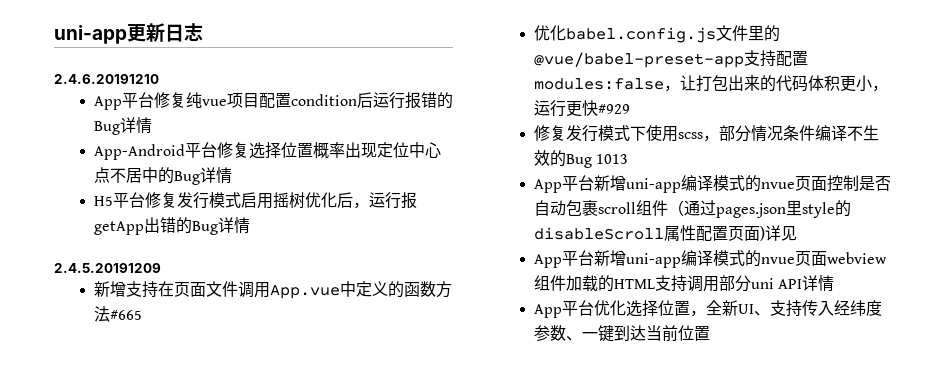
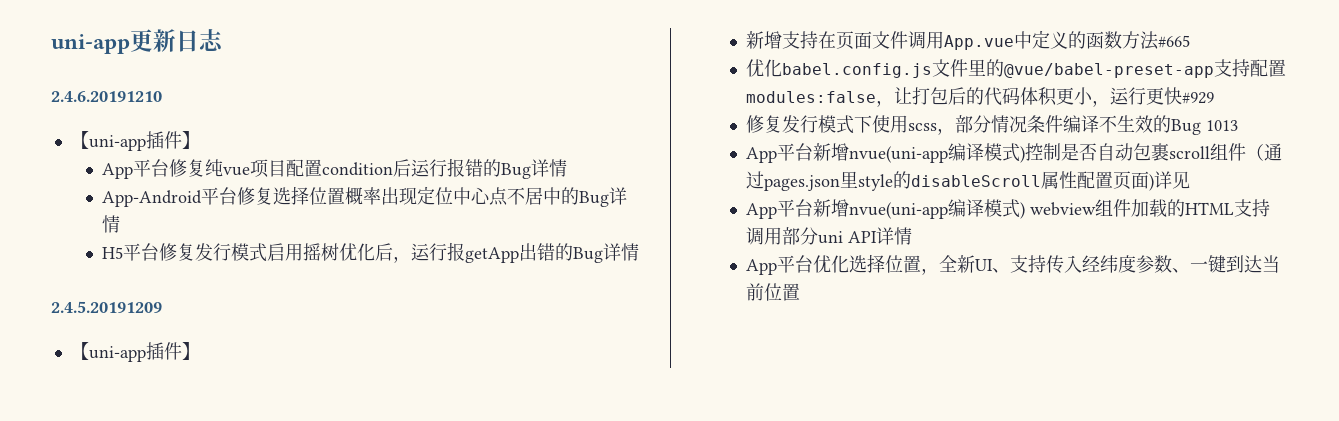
(159, 79) none -> [70,131,200,151] // 【uni-app插件】
(161, 268) none -> [70,342,200,362] // 【uni-app插件】
[727,75,760,91] 出来 -> [948,87,967,105] 后
[625,175,827,193] uni-app编译模式的nvue页面 -> [849,143,1026,163] nvue(uni-app编译模式)
[625,250,827,268] uni-app编译模式的nvue页面 -> [849,199,1026,219] nvue(uni-app编译模式)

